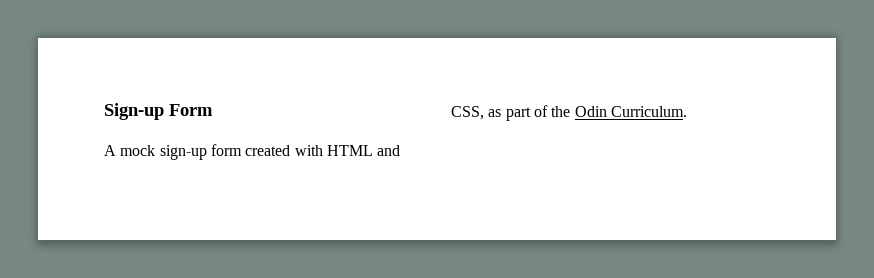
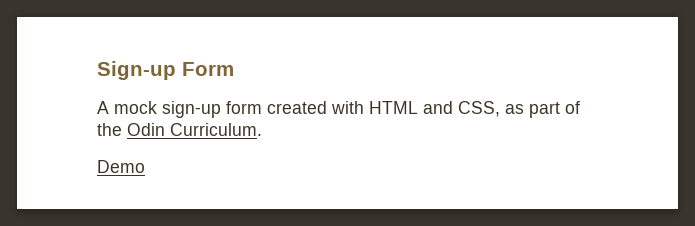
(687, 111) none -> [97,160,145,173] // Demo

